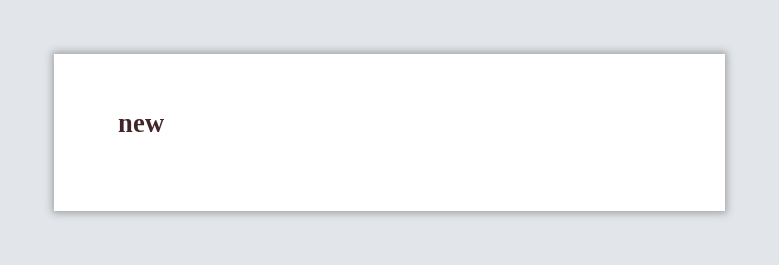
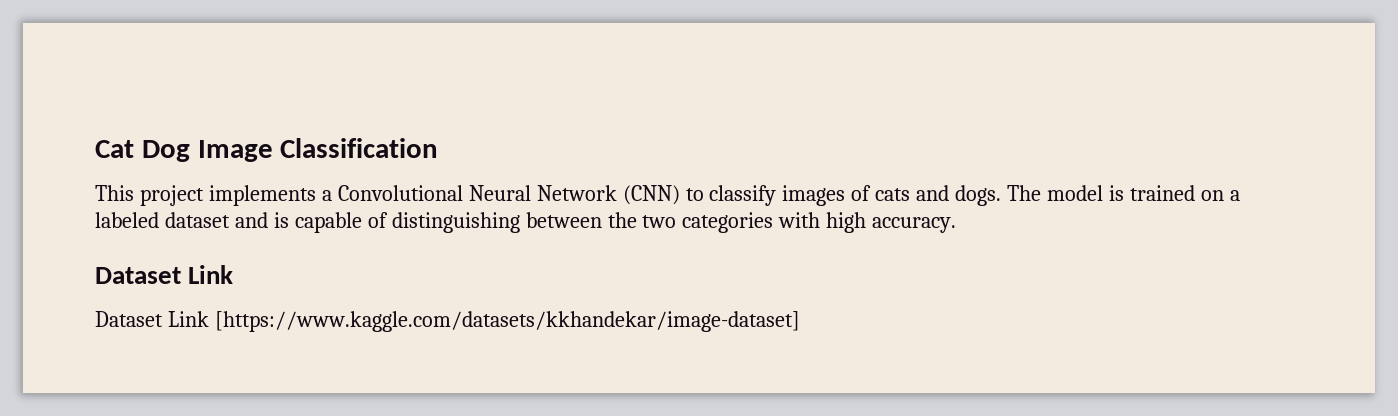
[118,119,164,132] new -> [95,138,439,162] [95,185,1240,206] [95,212,957,233] [95,265,234,284] [95,311,800,332] Cat Dog Image Classification // This project implements a Convolutional Neural Network (CNN) to classify images of cats and dogs. The model is trained on a labeled dataset and is capable of distinguishing between the two categories with high accuracy. // Dataset Link // Dataset Link [https://www.kaggle.com/datasets/kkhandekar/image-dataset]

